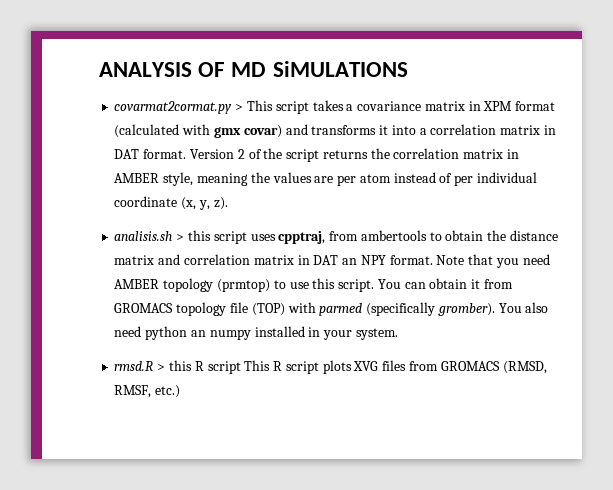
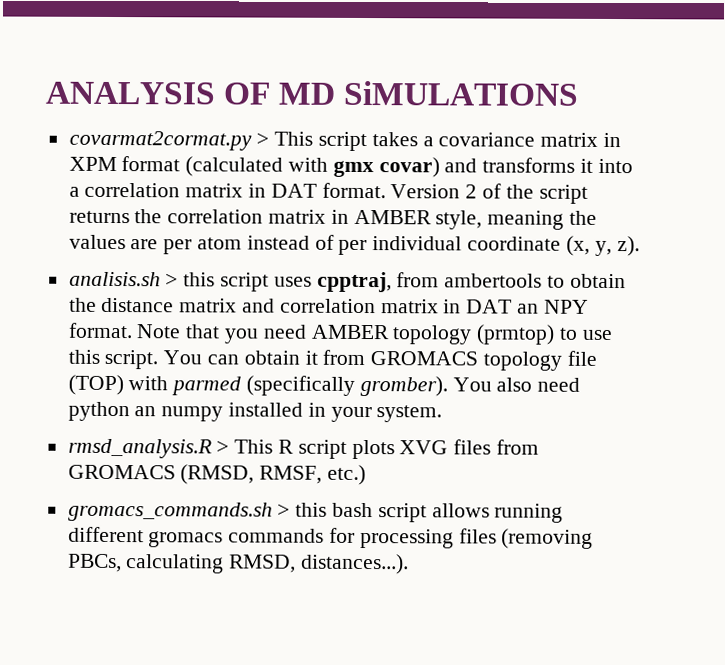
[114,360,241,374] rmsd.R > this R script -> [67,438,230,459] rmsd_analysis.R >
(181, 391) none -> [67,501,564,523] [67,526,594,549] [67,553,410,575] // gromacs_commands.sh > this bash script allows running different gromacs commands for processing files (removing PBCs, calculating RMSD, distances...).

